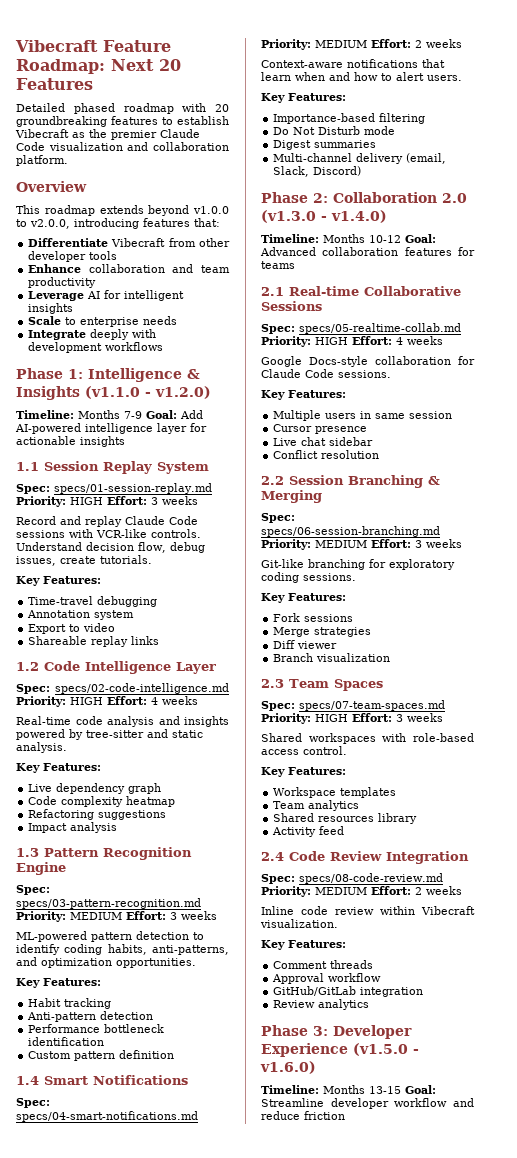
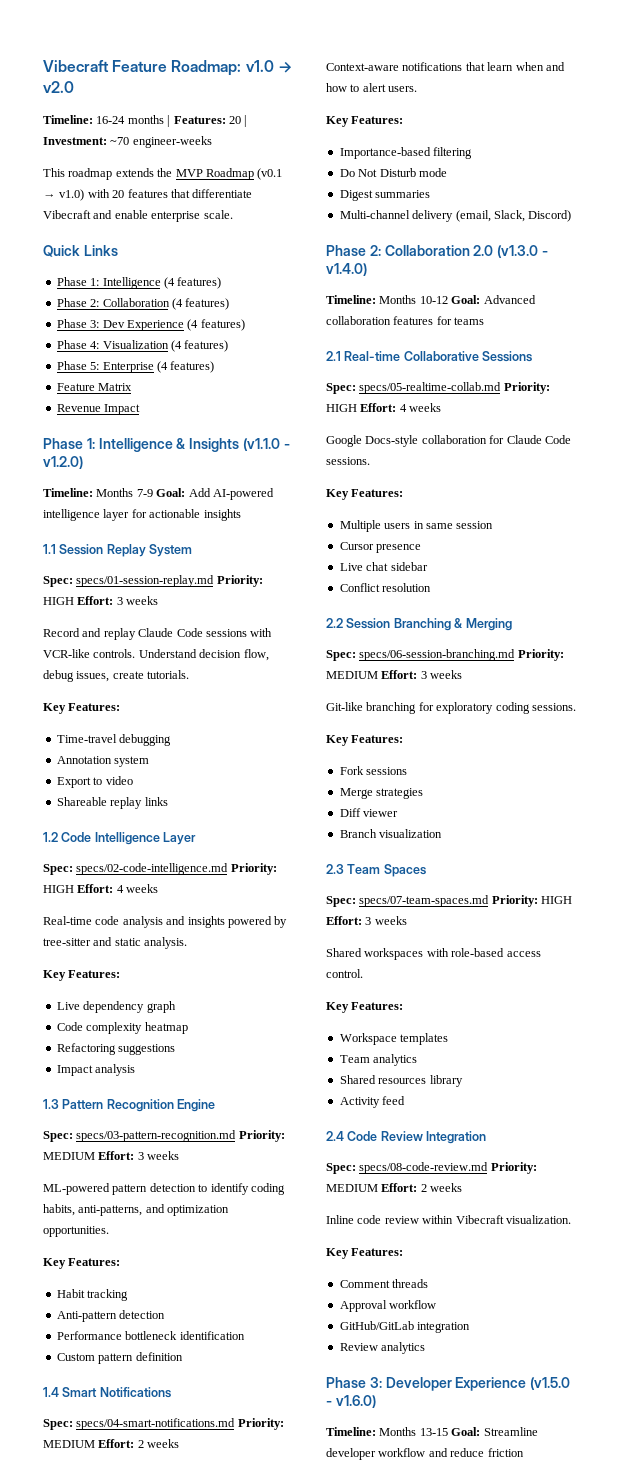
[111,59,181,71] [16,78,93,90] [16,103,229,114] [16,116,229,127] [15,129,200,140] [16,142,229,151] [16,155,68,166] [16,181,87,192] [16,205,229,216] [16,218,220,229] [28,238,230,247] [28,251,118,262] [28,264,230,273] [28,277,97,288] [28,290,185,301] [28,303,74,314] [28,316,178,327] [28,329,157,340] [28,342,164,353] Next 20 Features // Detailed phased roadmap with 20 groundbreaking features to establish Vibecraft as the premier Claude Code visualization and collaboration platform. // Overview // This roadmap extends beyond v1.0.0 to v2.0.0, introducing features that: // Differentiate Vibecraft from other developer tools // Enhance collaboration and team productivity // Leverage AI for intelligent insights // Scale to enterprise needs // Integrate deeply with development workflows -> [245,60,292,73] [43,81,74,93] [43,115,248,127] [43,136,212,148] [43,168,283,180] [43,189,253,201] [43,210,233,222] [43,245,118,257] [56,277,222,289] [56,298,230,310] [56,319,245,331] [56,340,229,352] [56,361,215,373] [56,383,133,391] [56,404,141,415] v1.0 → v2.0 // Timeline: 16-24 months | Features: 20 | Investment: ~70 engineer-weeks // This roadmap extends the MVP Roadmap (v0.1 → v1.0) with 20 features that differentiate Vibecraft and enable enterprise scale. // Quick Links // Phase 1: Intelligence (4 features) // Phase 2: Collaboration (4 features) // Phase 3: Dev Experience (4 features) // Phase 4: Visualization (4 features) // Phase 5: Enterprise (4 features) // Feature Matrix // Revenue Impact

